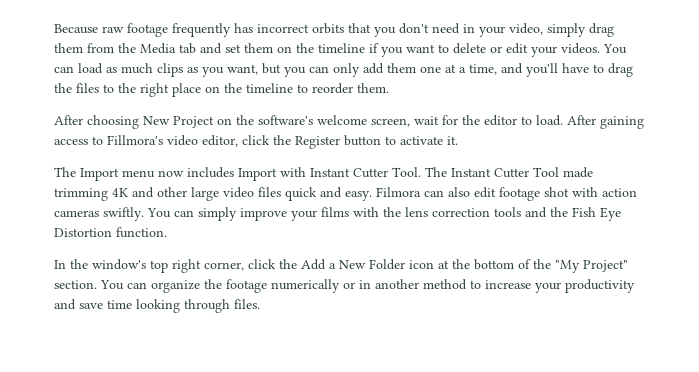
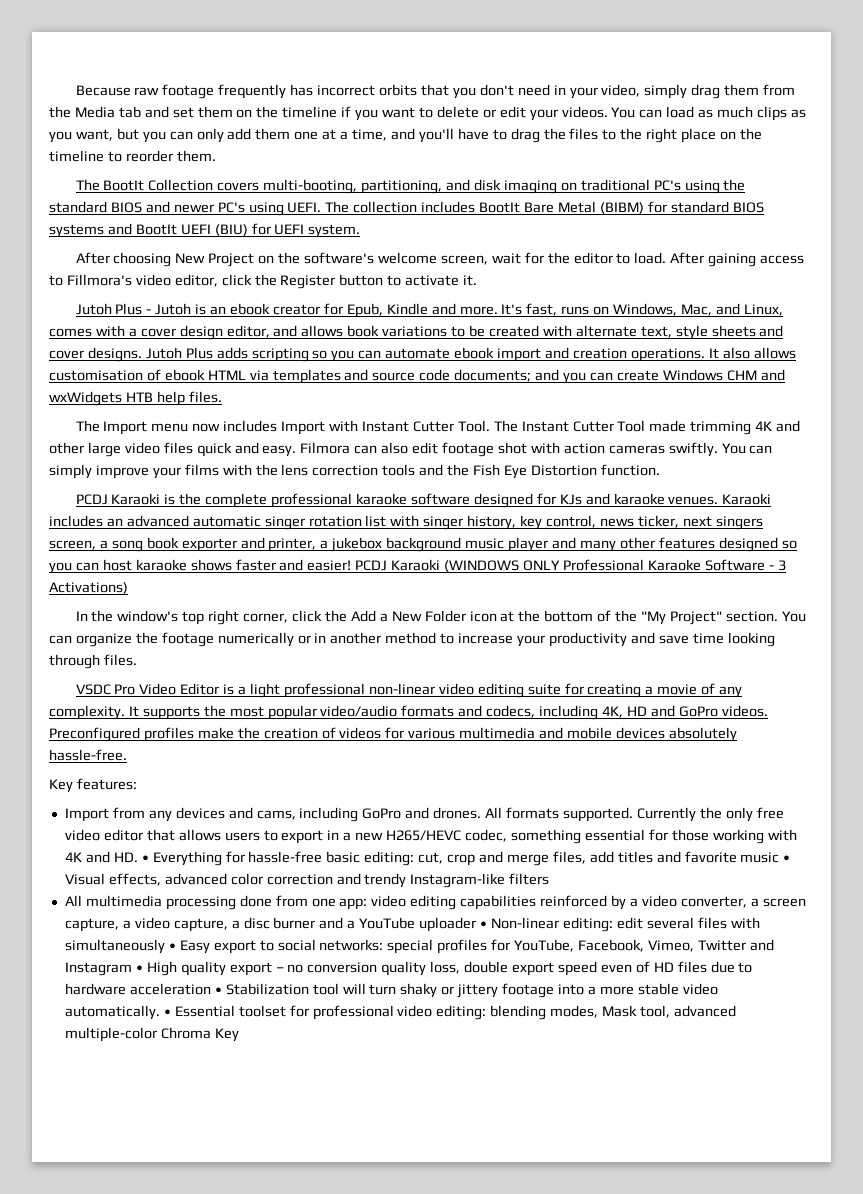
(389, 88) none -> [75,179,746,194] [49,201,764,216] [49,223,361,238] // The BootIt Collection covers multi-booting, partitioning, and disk imaging on traditional PC's using the standard BIOS and newer PC's using UEFI. The collection includes BootIt Bare Metal (BIBM) for standard BIOS systems and BootIt UEFI (BIU) for UEFI system.
(458, 140) none -> [75,303,783,318] [49,325,784,340] [49,347,796,362] [49,369,785,384] [49,391,222,406] // Jutoh Plus - Jutoh is an ebook creator for Epub, Kindle and more. It's fast, runs on Windows, Mac, and Linux, comes with a cover design editor, and allows book variations to be created with alternate text, style sheets and cover designs. Jutoh Plus adds scripting so you can automate ebook import and creation operations. It also allows customisation of ebook HTML via templates and source code documents; and you can create Windows CHM and wxWidgets HTB help files.
(167, 232) none -> [75,493,772,508] [49,515,763,530] [49,537,797,552] [49,559,786,574] [49,582,128,594] // PCDJ Karaoki is the complete professional karaoke software designed for KJs and karaoke venues. Karaoki includes an advanced automatic singer rotation list with singer history, key control, news ticker, next singers screen, a song book exporter and printer, a jukebox background music player and many other features designed so you can host karaoke shows faster and easier! PCDJ Karaoki (WINDOWS ONLY Professional Karaoke Software - 3 Activations)
(260, 304) none -> [75,683,743,698] [49,705,768,720] [49,727,737,742] [49,749,127,761] [49,778,137,793] [64,807,784,822] [64,829,797,844] [64,851,791,866] [64,873,550,888] [64,895,806,910] [64,917,760,932] [64,939,774,954] [64,961,753,976] [64,983,718,998] [64,1005,736,1020] [64,1027,239,1042] // VSDC Pro Video Editor is a light professional non-linear video editing suite for creating a movie of any complexity. It supports the most popular video/audio formats and codecs, including 4K, HD and GoPro videos. Preconfigured profiles make the creation of videos for various multimedia and mobile devices absolutely hassle-free. // Key features: // Import from any devices and cams, including GoPro and drones. All formats supported. Сurrently the only free video editor that allows users to export in a new H265/HEVC codec, something essential for those working with 4K and HD. • Everything for hassle-free basic editing: cut, crop and merge files, add titles and favorite music • Visual effects, advanced color correction and trendy Instagram-like filters // All multimedia processing done from one app: video editing capabilities reinforced by a video converter, a screen capture, a video capture, a disc burner and a YouTube uploader • Non-linear editing: edit several files with simultaneously • Easy export to social networks: special profiles for YouTube, Facebook, Vimeo, Twitter and Instagram • High quality export – no conversion quality loss, double export speed even of HD files due to hardware acceleration • Stabilization tool will turn shaky or jittery footage into a more stable video automatically. • Essential toolset for professional video editing: blending modes, Mask tool, advanced multiple-color Chroma Key

